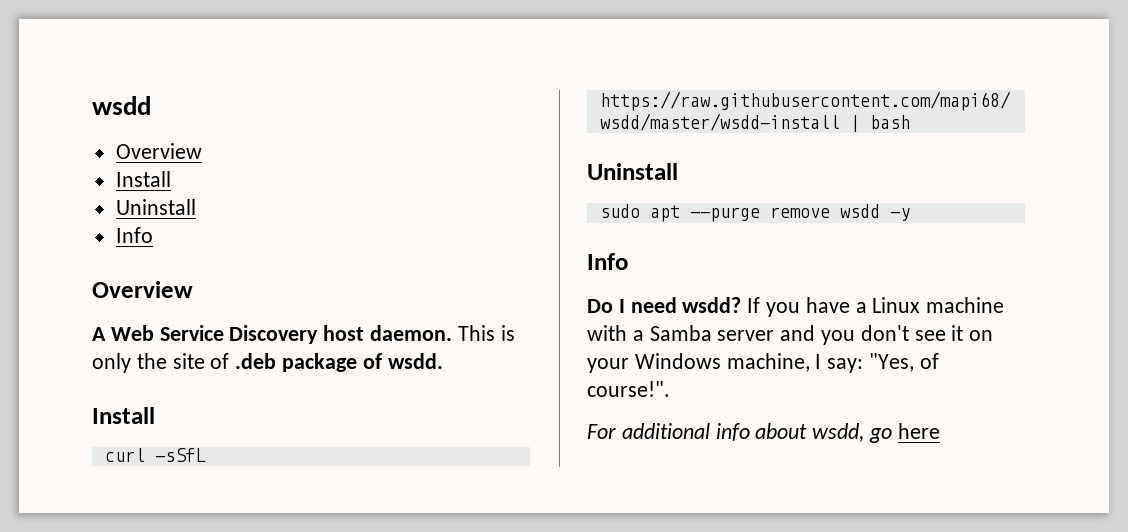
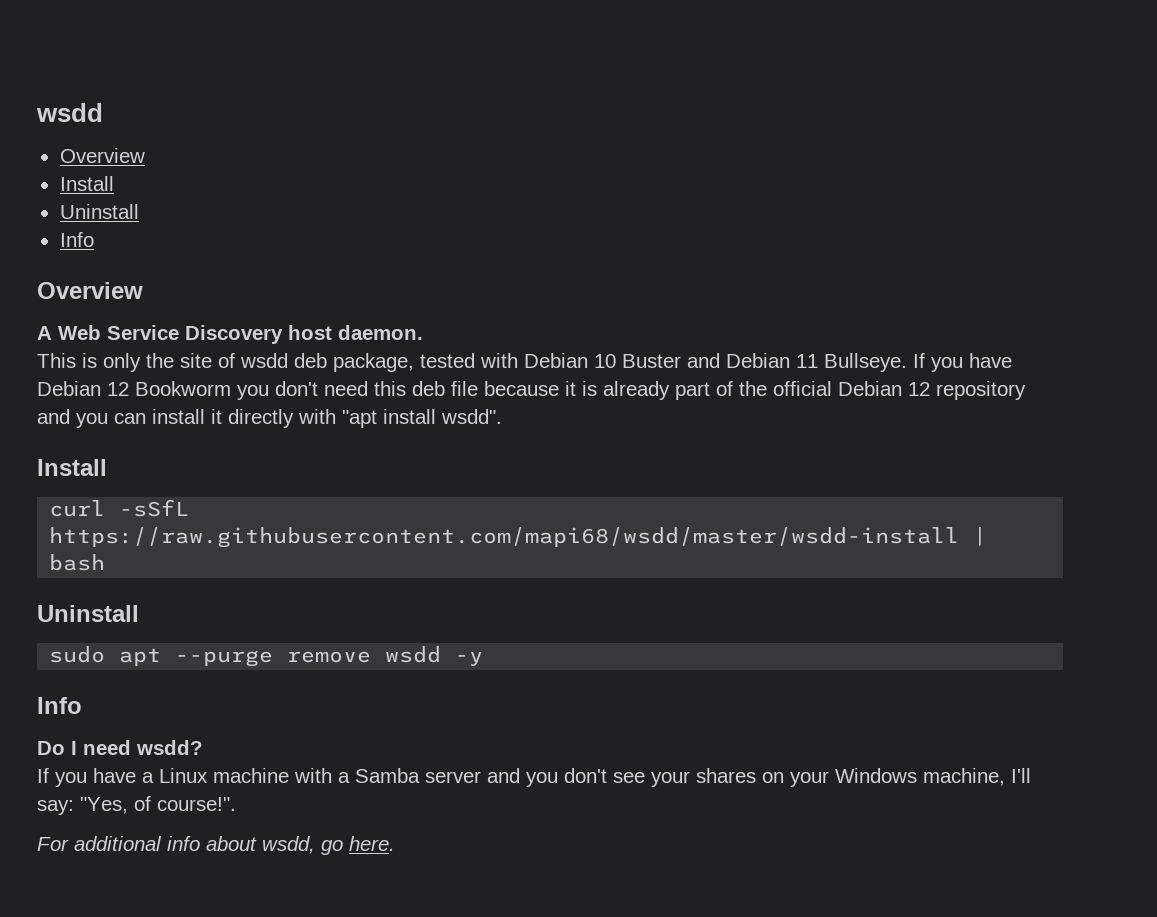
(453, 333) none -> (423, 332) //
[235,353,443,372] .deb package of wsdd. -> [240,353,1012,372] [37,381,1026,400] [37,409,502,428] wsdd deb package, tested with Debian 10 Buster and Debian 11 Bullseye. If you have Debian 12 Bookworm you don't need this deb file because it is already part of the official Debian 12 repository and you can install it directly with "apt install wsdd".
(742, 305) none -> (203, 747) //
[951,325,964,341] it -> [651,768,756,787] your shares
[815,354,822,369] I -> [1011,768,1031,783] I'll
[897,423,940,439] here -> [349,836,395,851] here.

